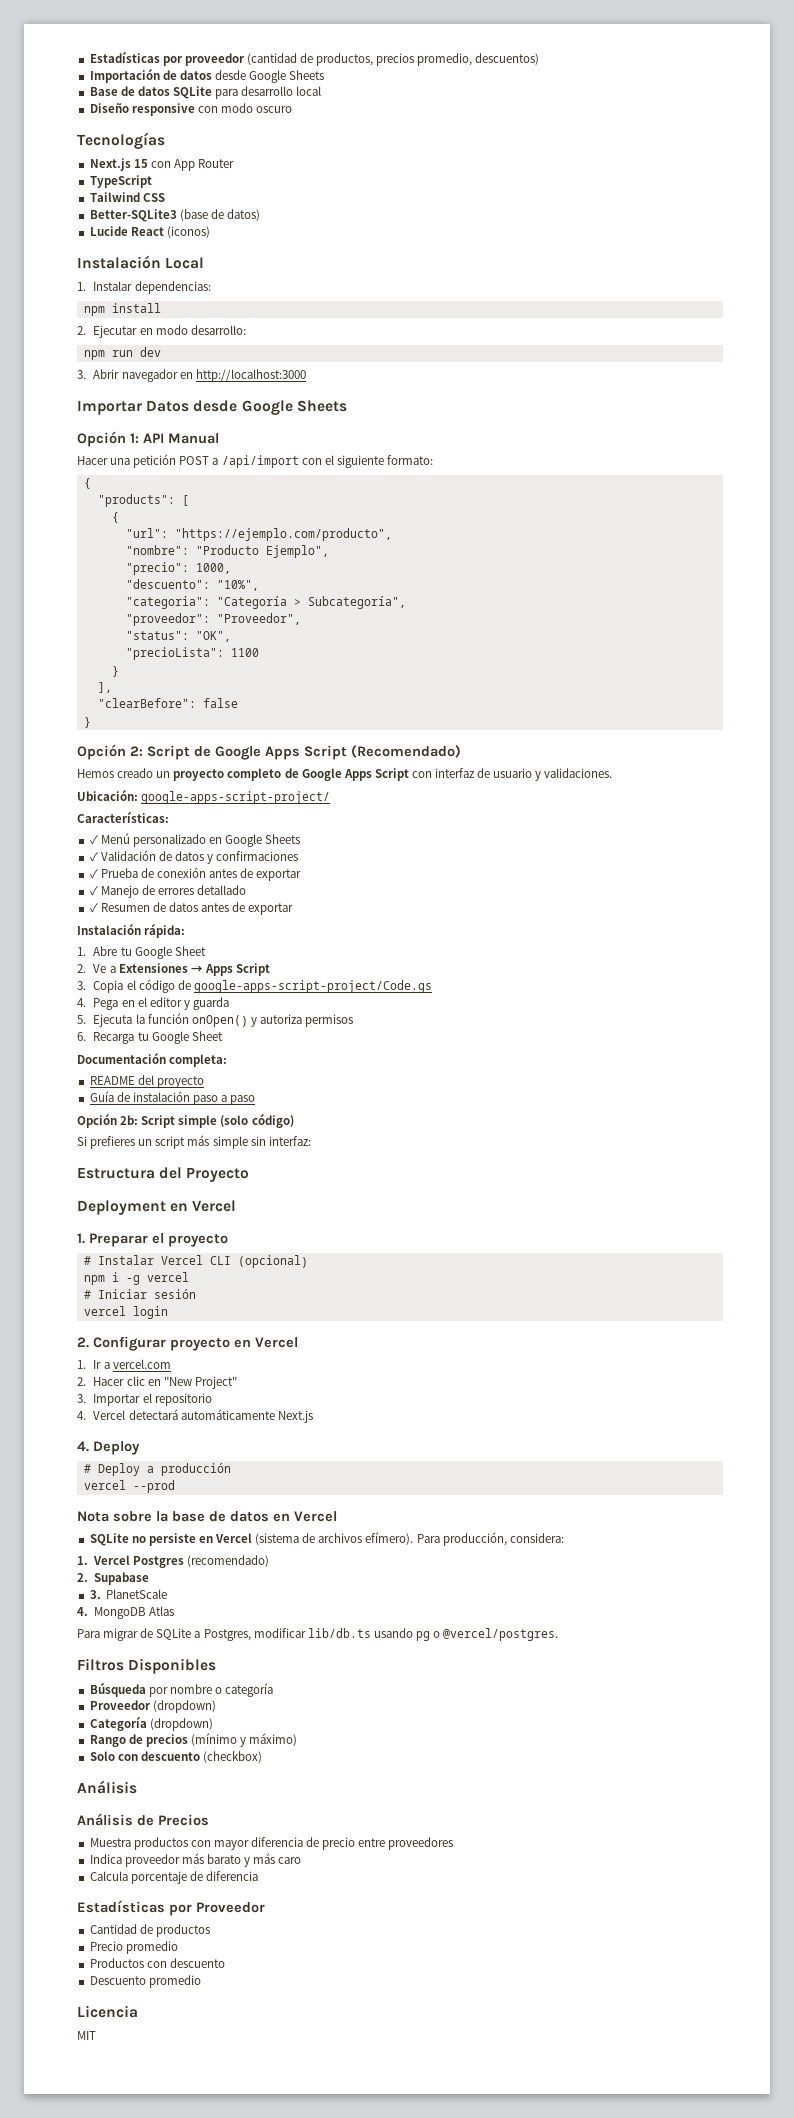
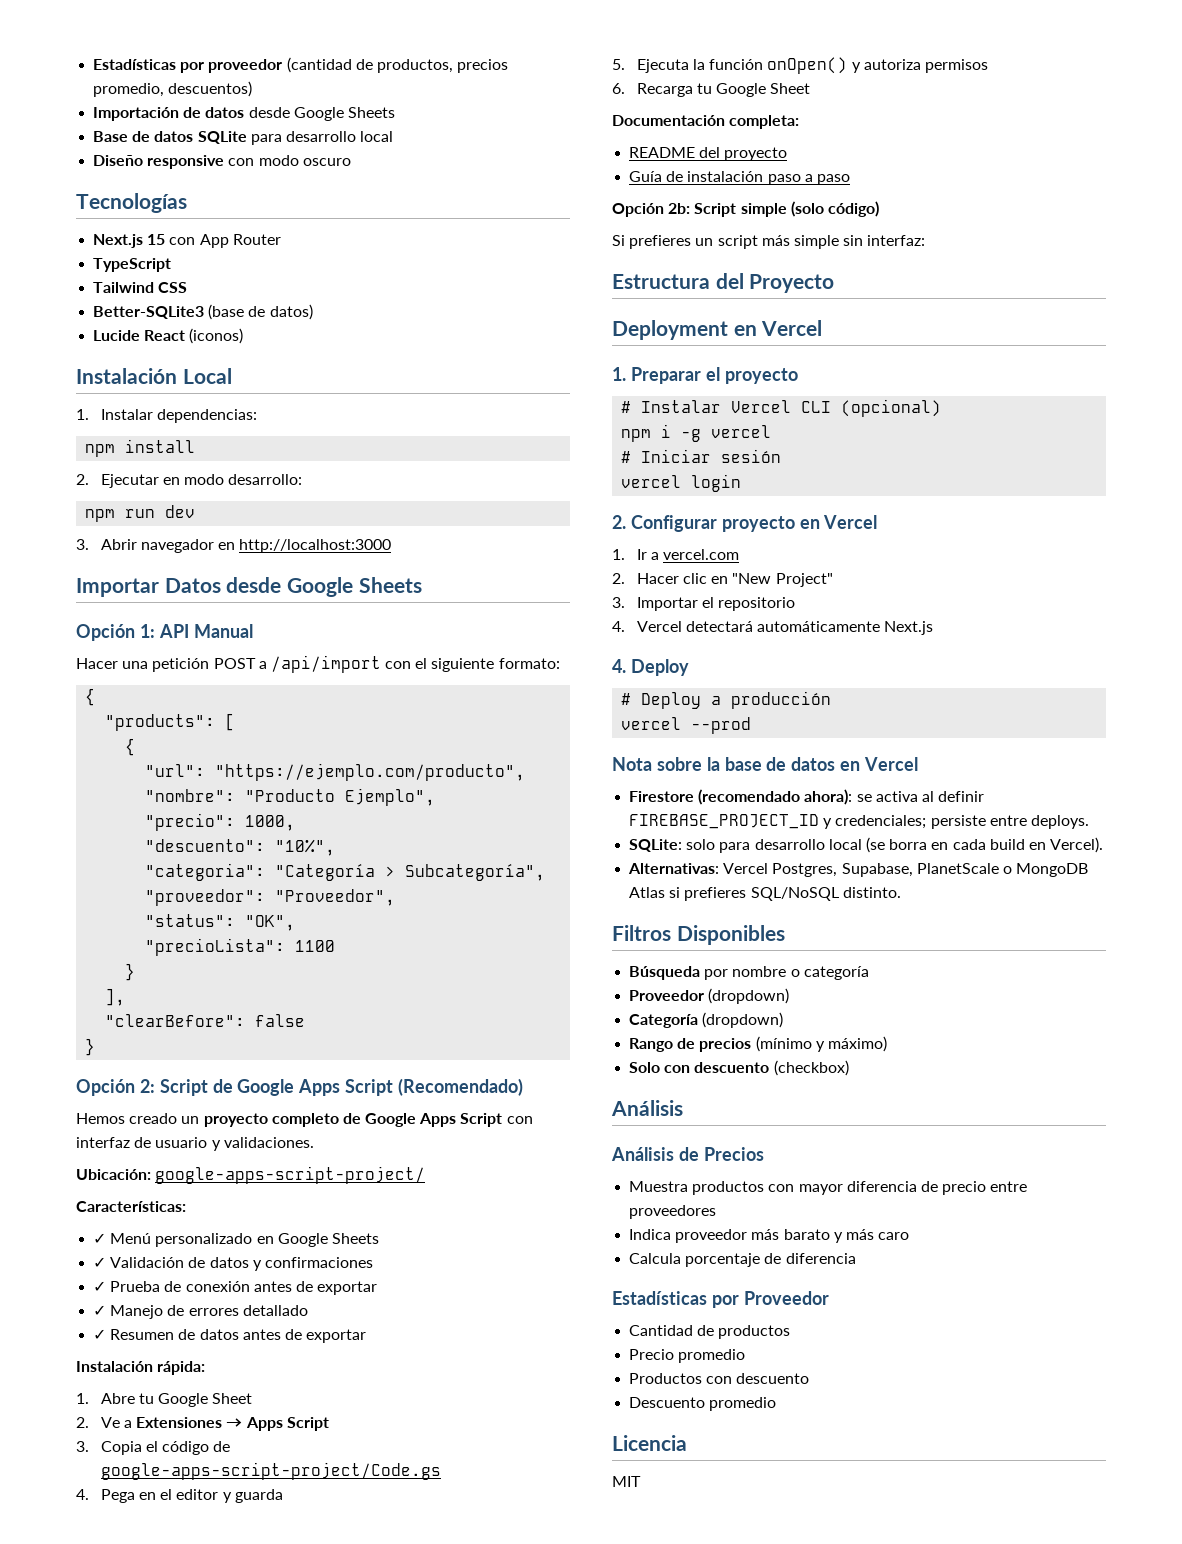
[89,1532,564,1546] [77,1555,269,1568] [77,1572,149,1585] [89,1590,101,1599] SQLite no persiste en Vercel (sistema de archivos efímero). Para producción, considera: // 1. Vercel Postgres (recomendado) // 2. Supabase // 3. -> [629,789,985,805] [629,814,1089,829] [629,837,1104,853] [628,863,913,877] Firestore (recomendado ahora): se activa al definir FIREBASE_PROJECT_ID y credenciales; persiste entre deploys. // SQLite: solo para desarrollo local (se borra en cada build en Vercel). // Alternativas: Vercel Postgres, Supabase,
[77,1607,88,1616] // 4. -> [1002,866,1012,874] o
[77,1628,559,1641] // Para migrar de SQLite a Postgres, modificar lib/db.ts usando pg o @vercel/postgres. -> [669,887,901,901] si prefieres SQL/NoSQL distinto.

